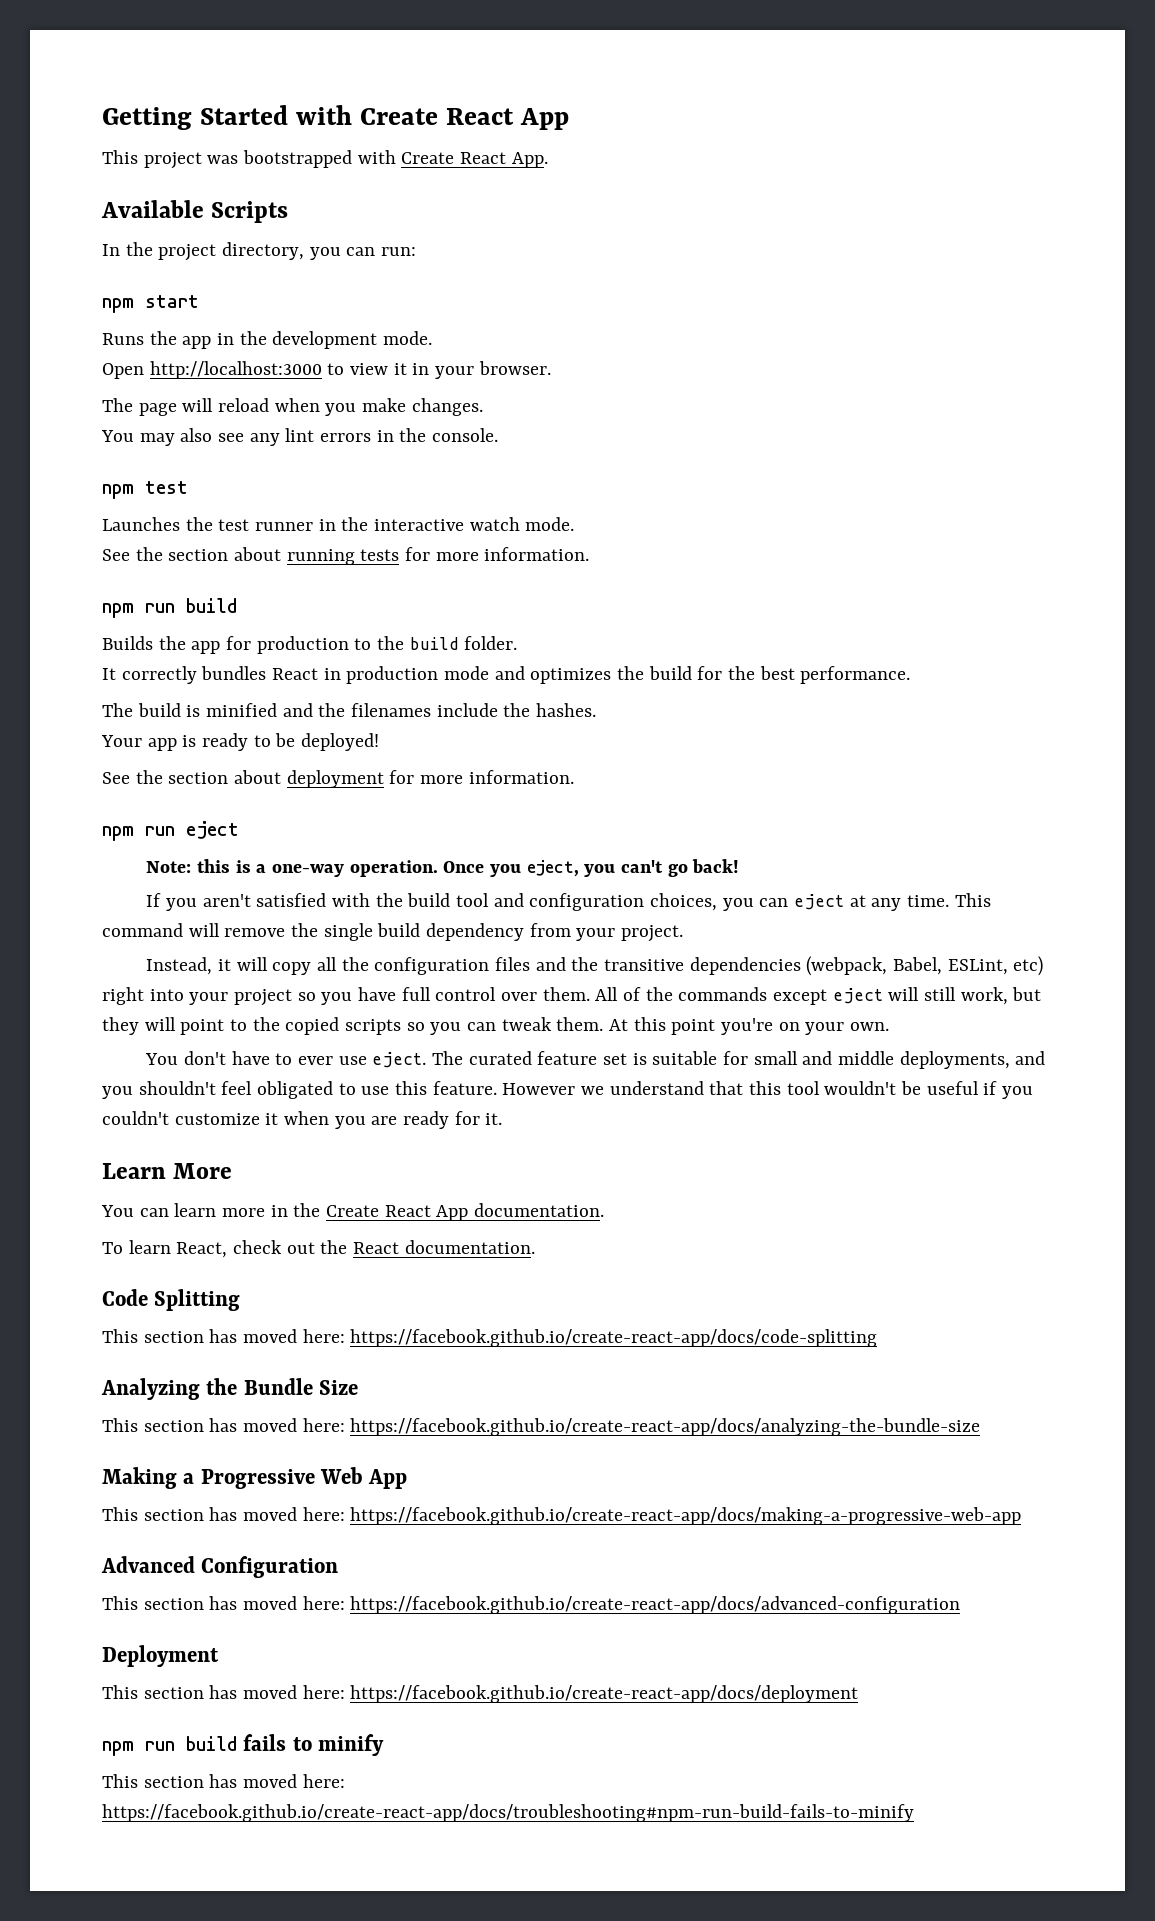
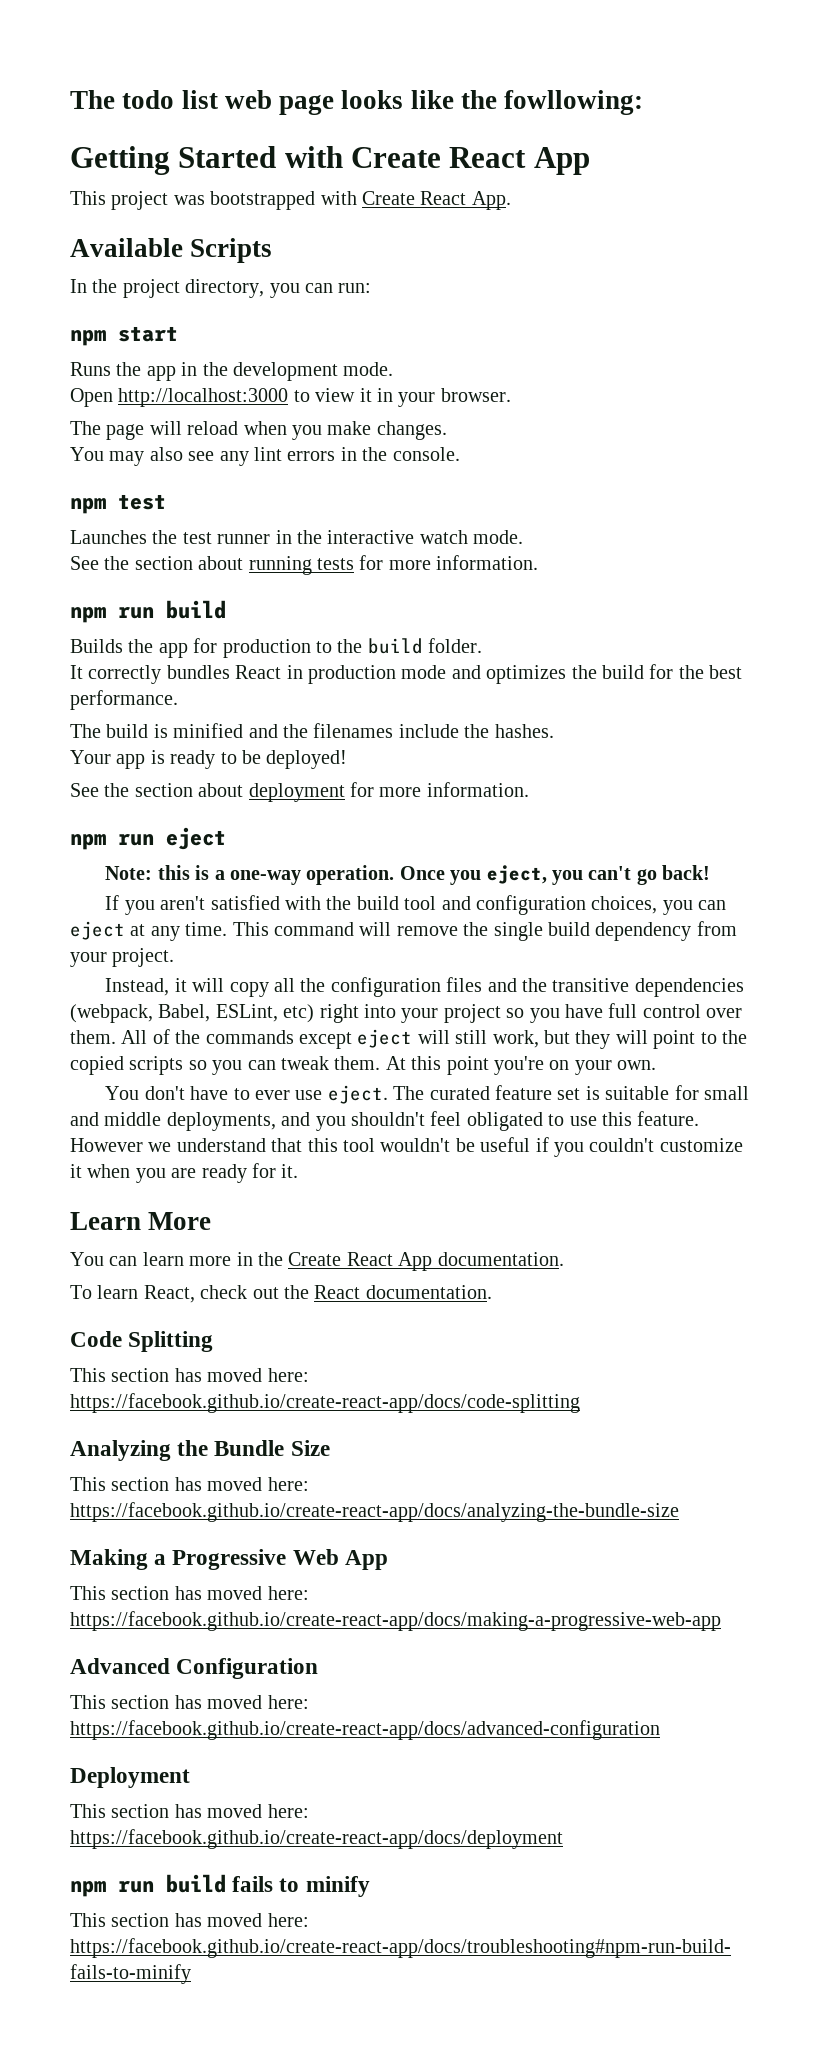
(102, 118) none -> [70,90,644,115] The todo list web page looks like the fowllowing: //

